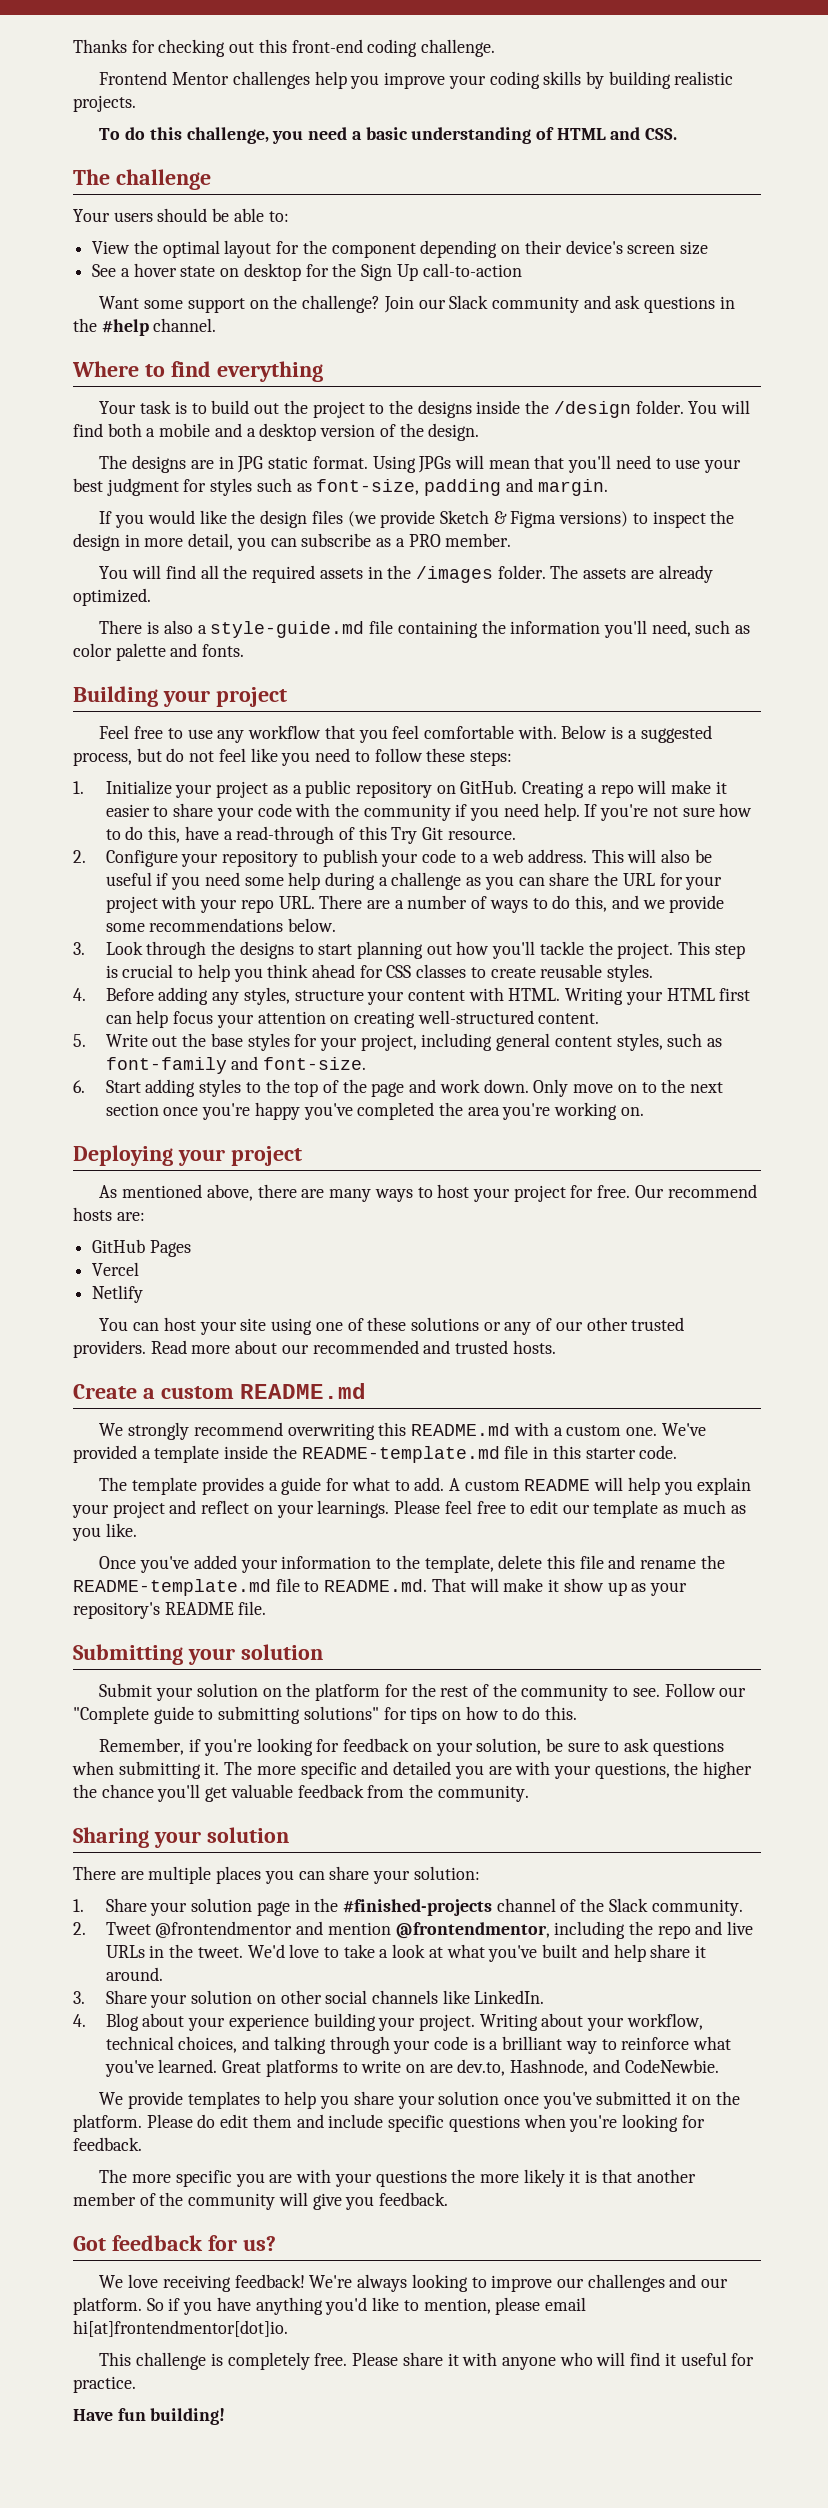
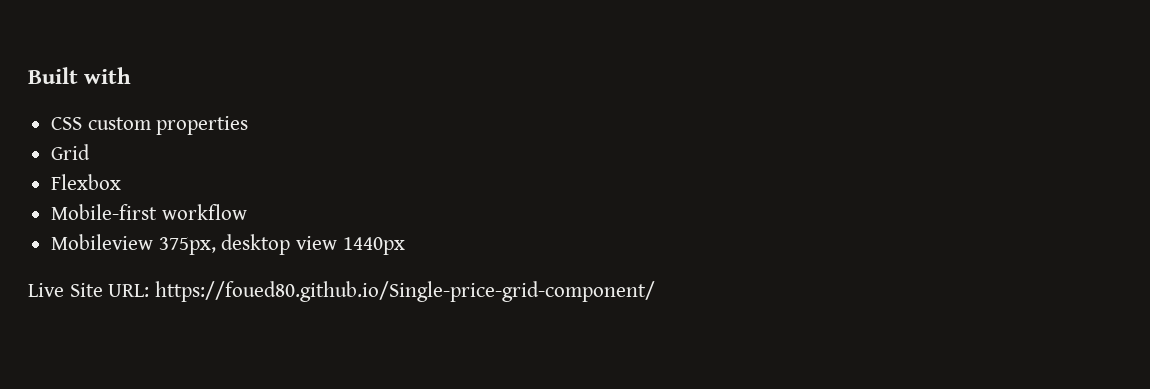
[73,39,496,57] [99,71,734,89] [73,95,136,112] [99,127,678,144] [73,169,211,190] [73,208,289,222] [92,240,708,258] [92,263,522,281] [99,295,735,313] [73,318,217,336] [72,361,323,382] [99,400,751,418] [73,423,480,441] [99,455,742,473] [73,478,608,496] [99,510,735,528] [73,533,512,551] [99,565,713,583] [73,588,151,606] [99,620,751,638] [73,643,245,661] [73,686,287,707] [99,725,712,743] [73,748,512,766] [73,780,727,798] [105,803,753,821] [105,826,516,844] [73,849,712,867] [105,872,723,890] [105,895,725,913] [105,918,337,932] [73,941,745,959] [105,964,654,982] [73,987,751,1005] [105,1010,600,1028] [73,1033,723,1051] [105,1056,367,1074] [73,1079,723,1097] [105,1102,644,1120] [73,1145,302,1166] [99,1184,757,1202] [73,1207,145,1221] [92,1239,191,1257] [92,1262,140,1276] [92,1285,144,1303] [99,1317,685,1335] [73,1340,556,1358] [73,1383,366,1399] [99,1422,706,1440] [73,1445,678,1463] [99,1477,752,1495] [72,1500,746,1518] [72,1523,137,1541] [99,1555,725,1573] [73,1578,687,1596] [73,1601,267,1619] [73,1644,323,1665] [99,1683,747,1701] [73,1706,577,1724] [99,1738,724,1756] [72,1761,753,1779] [73,1784,529,1802] [73,1827,289,1848] [73,1866,480,1884] [73,1898,743,1916] [73,1921,754,1939] [105,1944,706,1962] [105,1967,163,1981] [73,1990,545,2008] [73,2013,703,2031] [105,2036,732,2054] [104,2059,719,2077] [99,2091,740,2109] [73,2114,705,2132] [73,2137,142,2151] [99,2169,696,2187] [73,2192,449,2210] [73,2235,276,2251] [99,2274,729,2292] [73,2297,586,2315] [73,2320,288,2337] [99,2352,755,2370] [73,2376,136,2393] [73,2408,226,2425] Thanks for checking out this front-end coding challenge. // Frontend Mentor challenges help you improve your coding skills by building realistic projects. // To do this challenge, you need a basic understanding of HTML and CSS. // The challenge // Your users should be able to: // View the optimal layout for the component depending on their device's screen size // See a hover state on desktop for the Sign Up call-to-action // Want some support on the challenge? Join our Slack community and ask questions in the #help channel. // Where to find everything // Your task is to build out the project to the designs inside the /design folder. You will find both a mobile and a desktop version of the design. // The designs are in JPG static format. Using JPGs will mean that you'll need to use your best judgment for styles such as font-size, padding and margin. // If you would like the design files (we provide Sketch & Figma versions) to inspect the design in more detail, you can subscribe as a PRO member. // You will find all the required assets in the /images folder. The assets are already optimized. // There is also a style-guide.md file containing the information you'll need, such as color palette and fonts. // Building your project // Feel free to use any workflow that you feel comfortable with. Below is a suggested process, but do not feel like you need to follow these steps: // 1. Initialize your project as a public repository on GitHub. Creating a repo will make it easier to share your code with the community if you need help. If you're not sure how to do this, have a read-through of this Try Git resource. // 2. Configure your repository to publish your code to a web address. This will also be useful if you need some help during a challenge as you can share the URL for your project with your repo URL. There are a number of ways to do this, and we provide some recommendations below. // 3. Look through the designs to start planning out how you'll tackle the project. This step is crucial to help you think ahead for CSS classes to create reusable styles. // 4. Before adding any styles, structure your content with HTML. Writing your HTML first can help focus your attention on creating well-structured content. // 5. Write out the base styles for your project, including general content styles, such as font-family and font-size. // 6. Start adding styles to the top of the page and work down. Only move on to the next section once you're happy you've completed the area you're working on. // Deploying your project // As mentioned above, there are many ways to host your project for free. Our recommend hosts are: // GitHub Pages // Vercel // Netlify // You can host your site using one of these solutions or any of our other trusted providers. Read more about our recommended and trusted hosts. // Create a custom README.md // We strongly recommend overwriting this README.md with a custom one. We've provided a template inside the README-template.md file in this starter code. // The template provides a guide for what to add. A custom README will help you explain your project and reflect on your learnings. Please feel free to edit our template as much as you like. // Once you've added your information to the template, delete this file and rename the README-template.md file to README.md. That will make it show up as your repository's README file. // Submitting your solution // Submit your solution on the platform for the rest of the community to see. Follow our "Complete guide to submitting solutions" for tips on how to do this. // Remember, if you're looking for feedback on your solution, be sure to ask questions when submitting it. The more specific and detailed you are with your questions, the higher the chance you'll get valuable feedback from the community. // Sharing your solution // There are multiple places you can share your solution: // 1. Share your solution page in the #finished-projects channel of the Slack community. // 2. Tweet @frontendmentor and mention @frontendmentor, including the repo and live URLs in the tweet. We'd love to take a look at what you've built and help share it around. // 3. Share your solution on other social channels like LinkedIn. // 4. Blog about your experience building your project. Writing about your workflow, technical choices, and talking through your code is a brilliant way to reinforce what you've learned. Great platforms to write on are dev.to, Hashnode, and CodeNewbie. // We provide templates to help you share your solution once you've submitted it on the platform. Please do edit them and include specific questions when you're looking for feedback. // The more specific you are with your questions the more likely it is that another member of the community will give you feedback. // Got feedback for us? // We love receiving feedback! We're always looking to improve our challenges and our platform. So if you have anything you'd like to mention, please email hi[at]frontendmentor[dot]io. // This challenge is completely free. Please share it with anyone who will find it useful for practice. // Have fun building! -> [28,67,132,84] [51,116,249,135] [51,144,91,160] [51,174,122,190] [51,204,247,220] [51,234,405,255] [28,281,656,302] Built with // CSS custom properties // Grid // Flexbox // Mobile-first workflow // Mobileview 375px, desktop view 1440px // Live Site URL: https://foued80.github.io/Single-price-grid-component/

